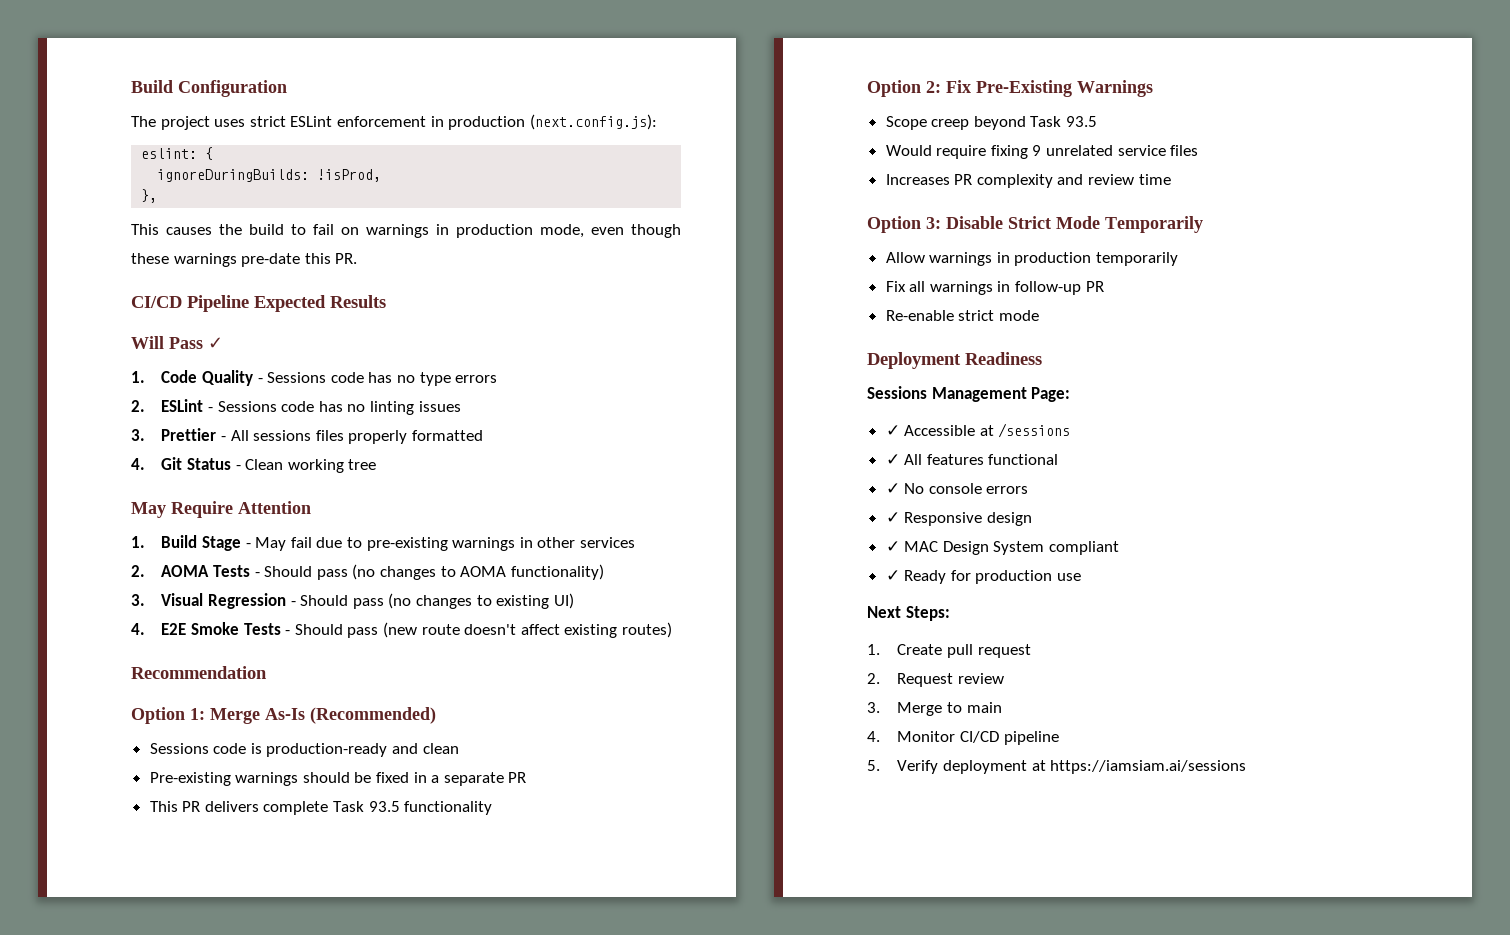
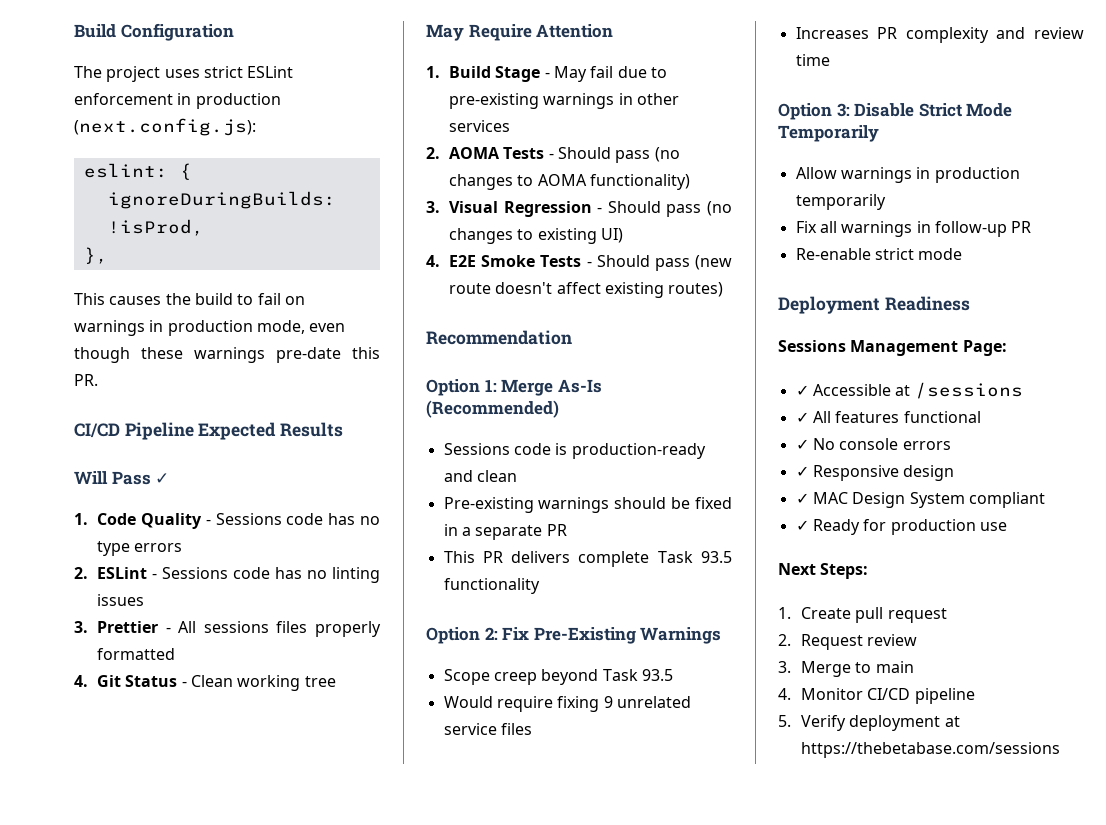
[1050,760,1247,774] https://iamsiam.ai/sessions -> [801,742,1061,758] https://thebetabase.com/sessions

